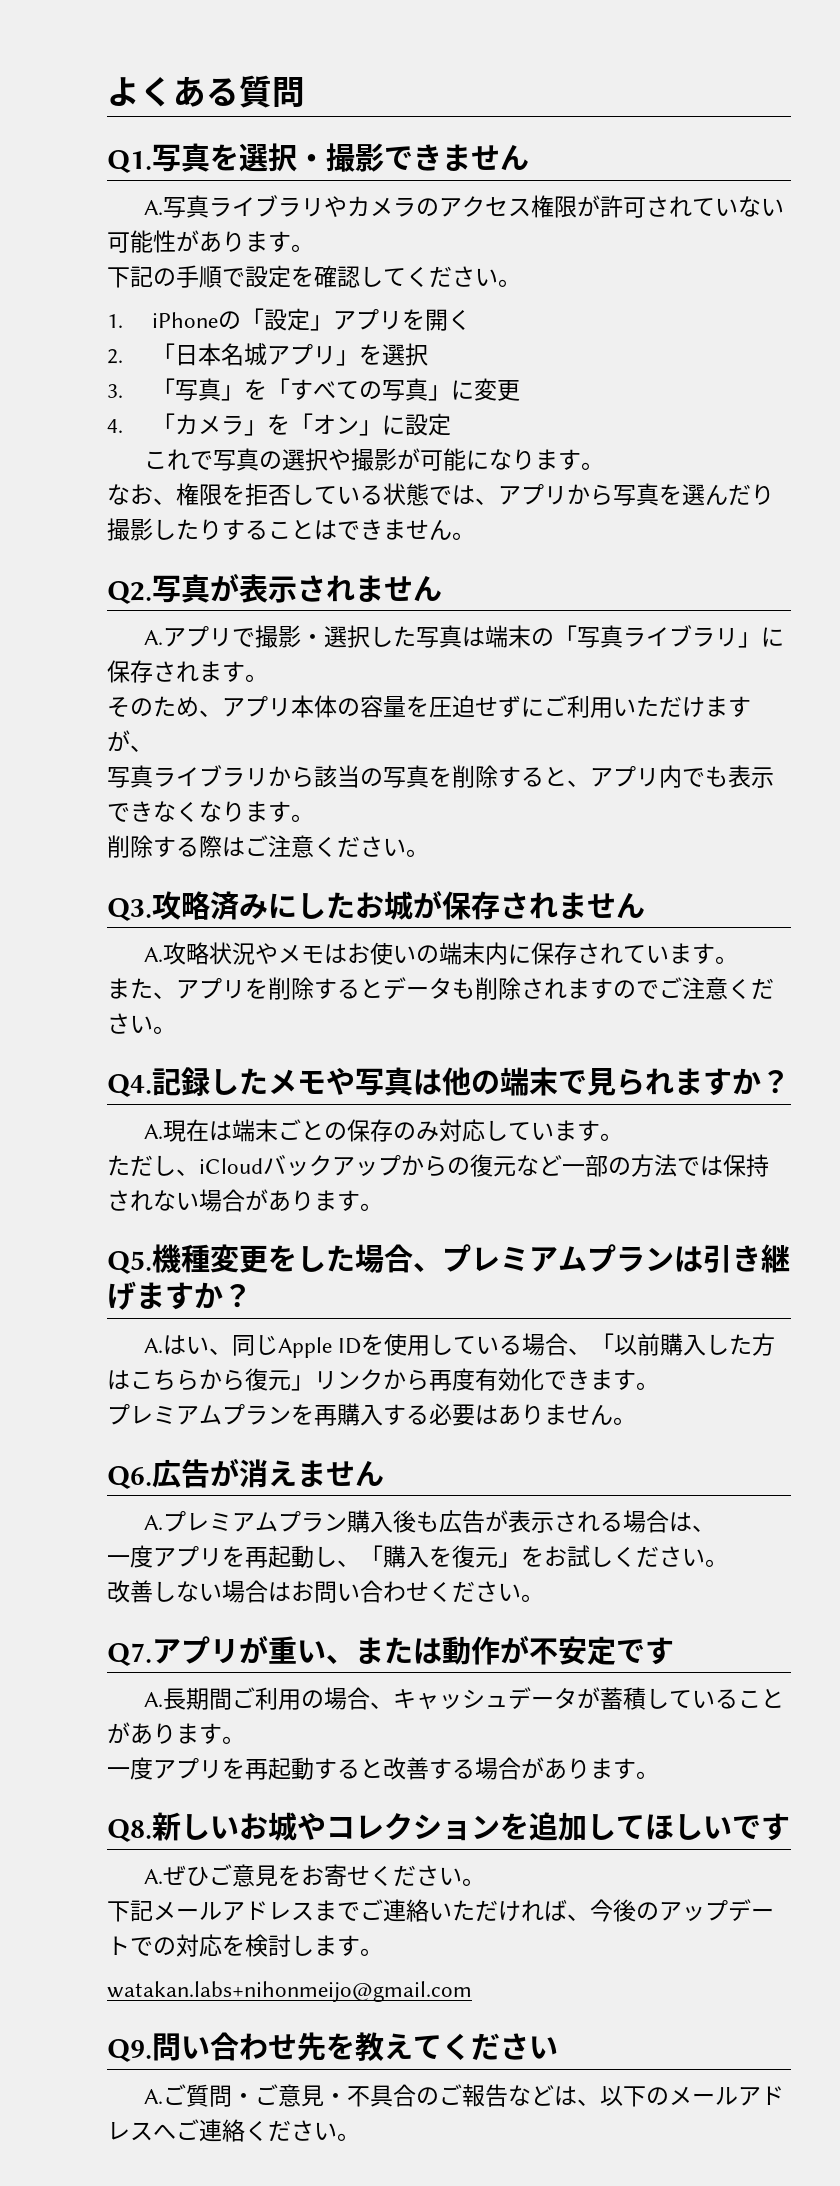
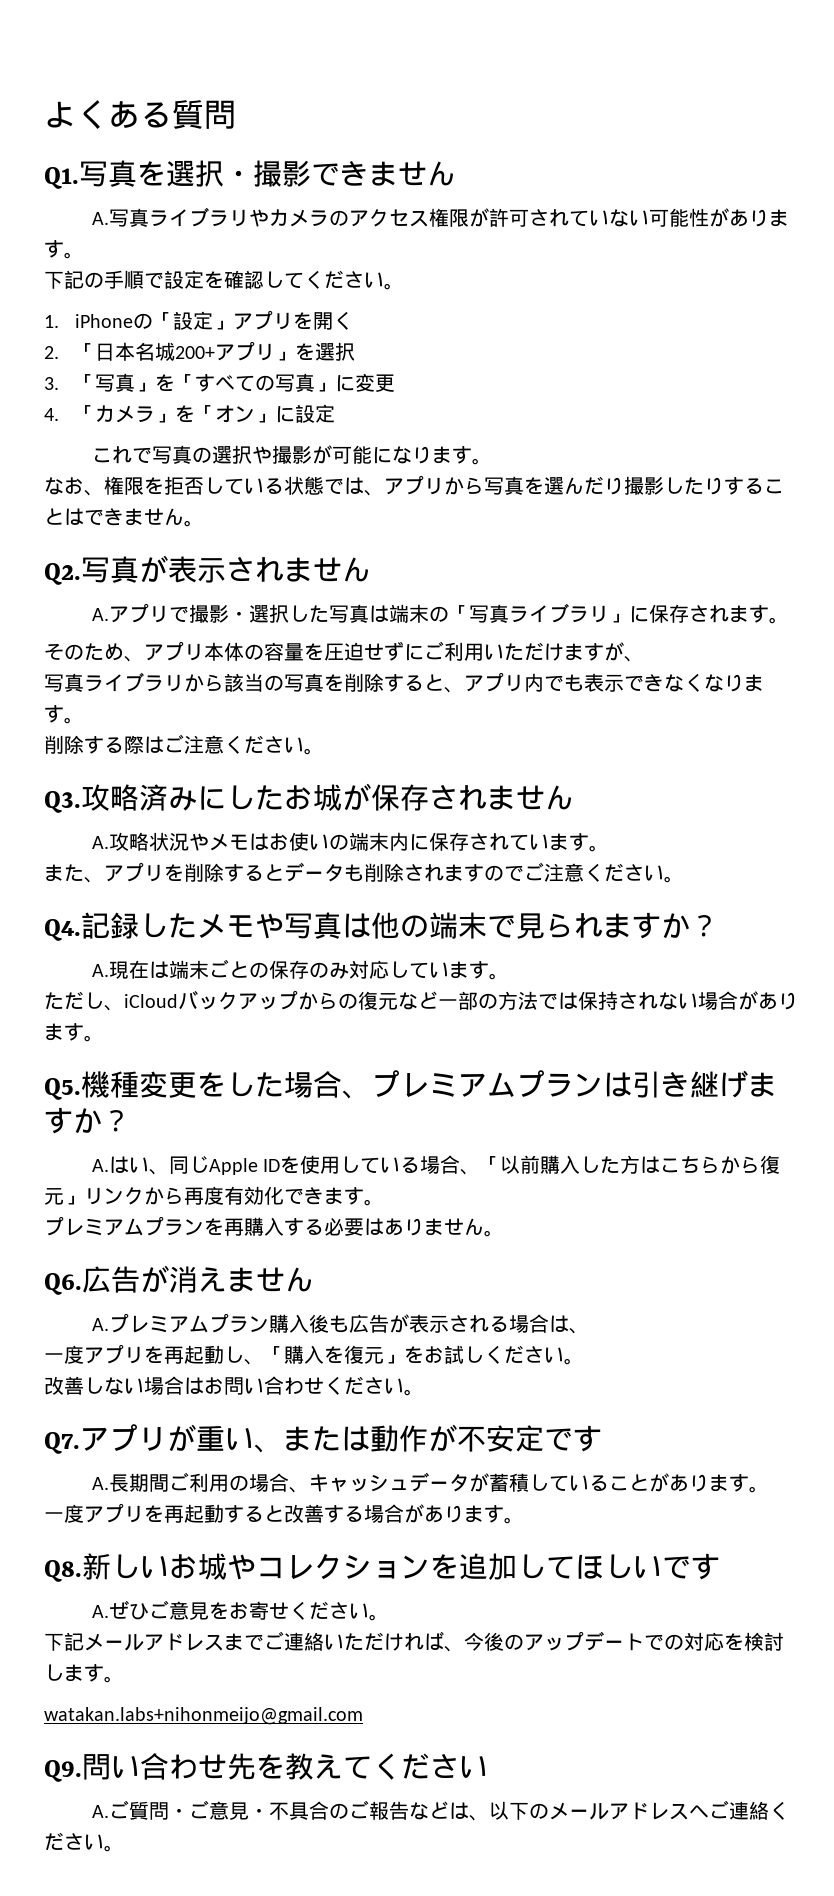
(267, 354) none -> [174,346,215,359] 200+

